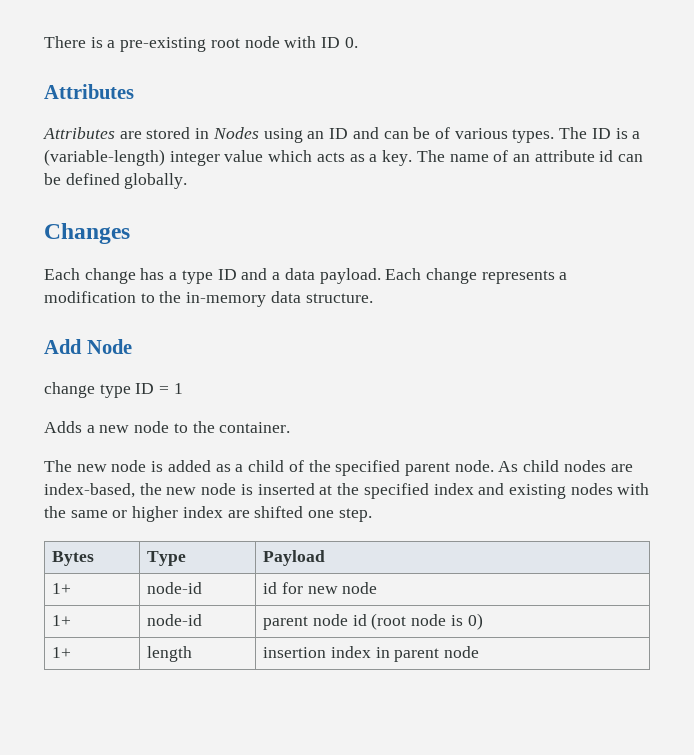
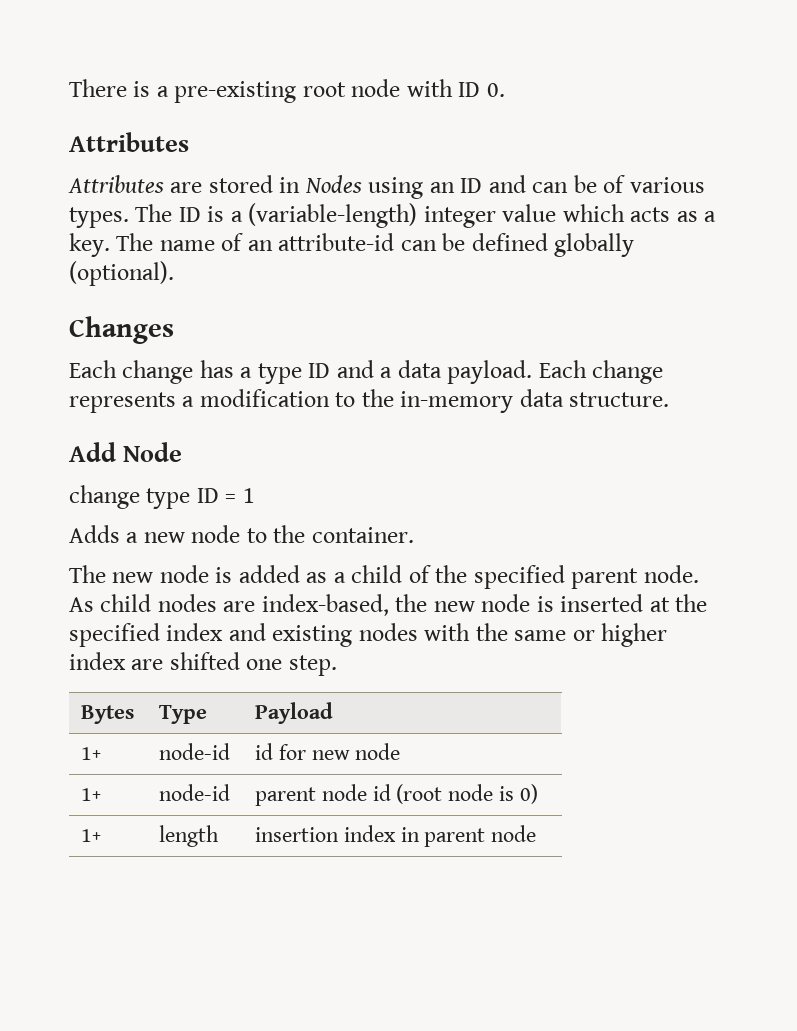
[534,150,614,162] attribute id -> [278,233,395,251] attribute-id
[124,173,188,189] globally. -> [554,233,635,257] [69,261,174,286] globally (optional).

